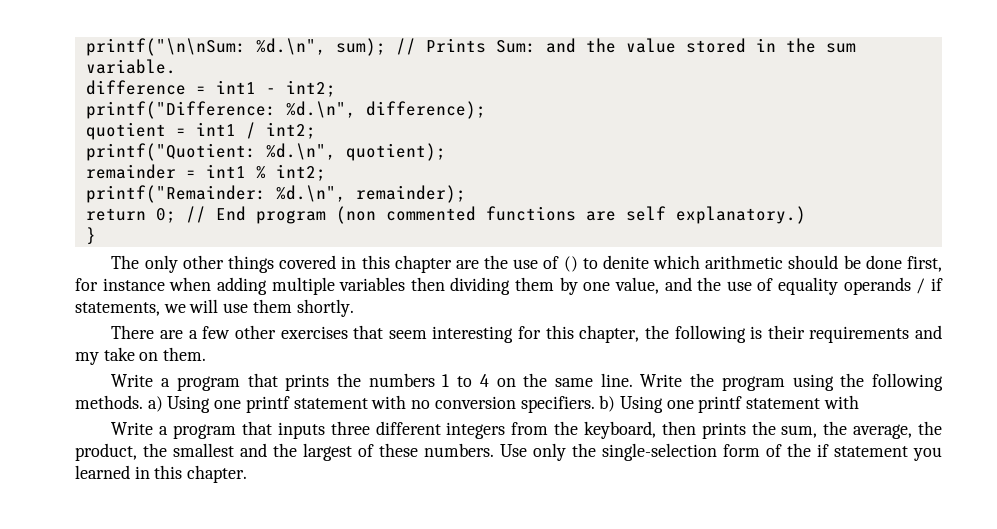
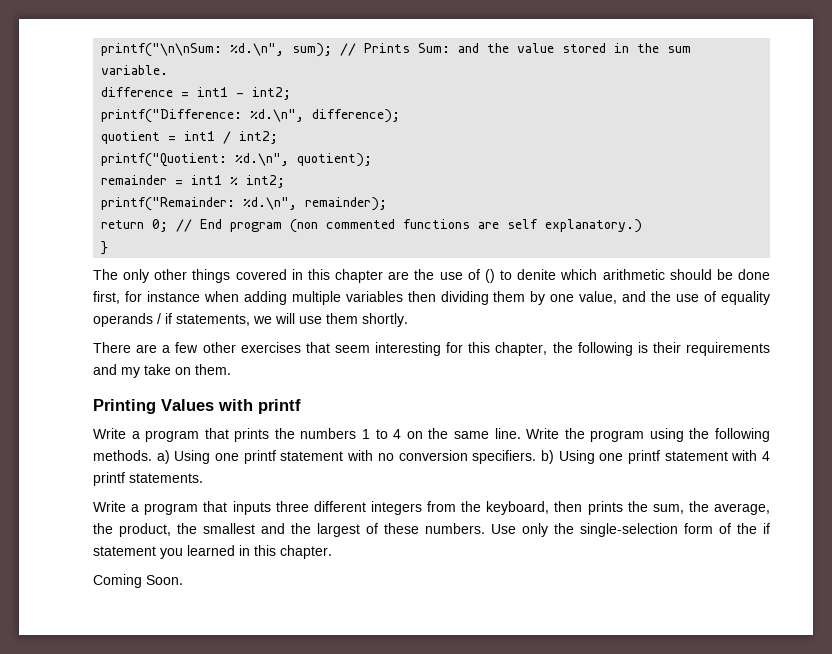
(207, 354) none -> [93,399,301,414] // Printing Values with printf
(859, 402) none -> [762,451,770,461] [93,472,203,486] 4 printf statements.
(248, 474) none -> [93,574,183,588] // Coming Soon.

